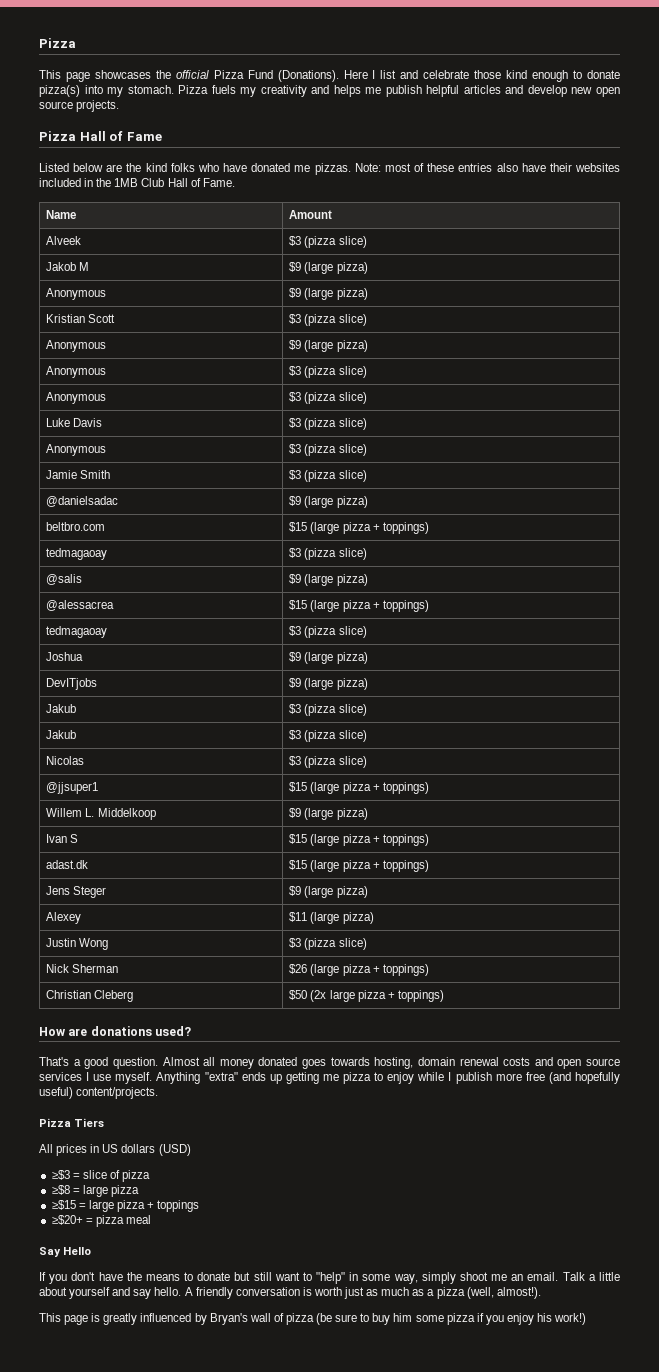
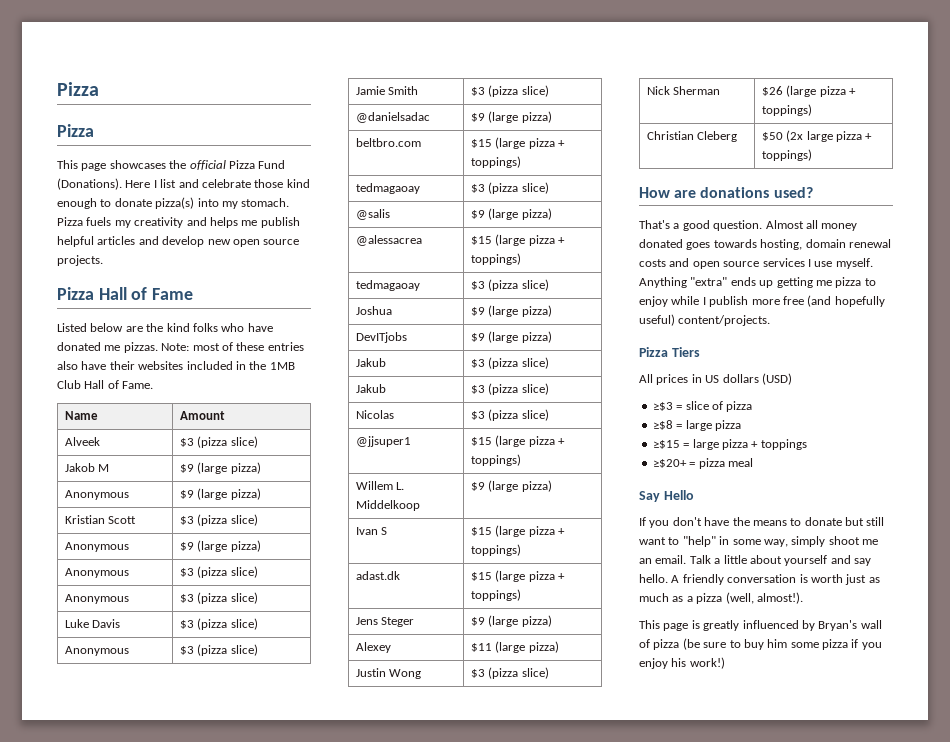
[39,38,76,48] Pizza -> [57,82,99,96] [57,124,94,137] Pizza // Pizza

